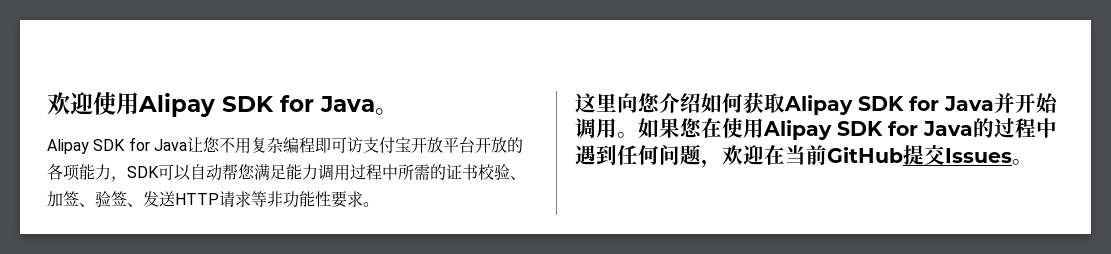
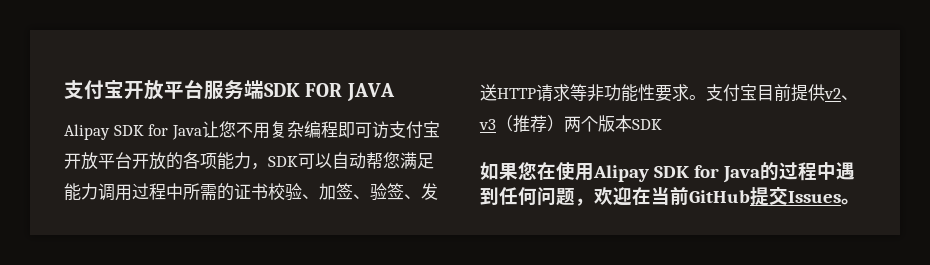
[47,92,398,117] 欢迎使用Alipay SDK for Java。 -> [64,80,395,101] 支付宝开放平台服务端SDK FOR JAVA
[575,92,1059,115] [575,118,638,138] // 这里向您介绍如何获取Alipay SDK for Java并开始调用。 -> [706,84,858,102] [479,115,662,133] 支付宝目前提供v2、v3（推荐）两个版本SDK //

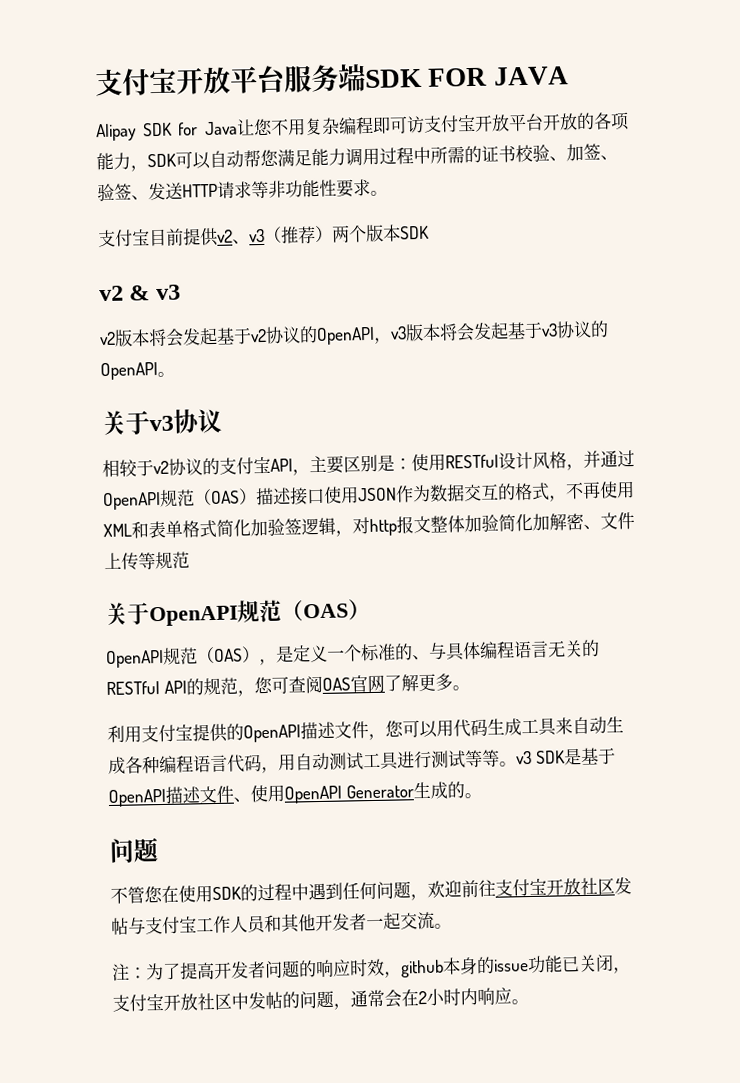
(706, 97) none -> (388, 193) //
[480,162,760,183] 如果您在使用Alipay SDK for Java -> [99,284,181,302] [99,320,609,347] [100,362,175,381] [101,408,222,436] [102,449,635,478] [103,480,635,511] [103,511,635,539] [104,551,190,571] [105,599,371,627] [106,639,600,669] [106,673,470,697] [107,716,624,744] [108,747,616,775] [108,781,482,808] [109,837,159,864] [110,885,241,904] v2 & v3 // v2版本将会发起基于v2协议的OpenAPI，v3版本将会发起基于v3协议的OpenAPI。 // 关于v3协议 // 相较于v2协议的支付宝API，主要区别是：使用RESTful设计风格，并通过OpenAPI规范（OAS）描述接口使用JSON作为数据交互的格式，不再使用XML和表单格式简化加验签逻辑，对http报文整体加验简化加解密、文件上传等规范 // 关于OpenAPI规范（OAS） // OpenAPI规范（OAS），是定义一个标准的、与具体编程语言无关的RESTful API的规范，您可查阅OAS官网了解更多。 // 利用支付宝提供的OpenAPI描述文件，您可以用代码生成工具来自动生成各种编程语言代码，用自动测试工具进行测试等等。v3 SDK是基于OpenAPI描述文件、使用OpenAPI Generator生成的。 // 问题 // 不管您在使用SDK
[632,186,841,206] 在当前GitHub提交Issues -> [461,877,632,898] [111,911,452,935] [111,954,631,981] [112,987,512,1012] 前往支付宝开放社区发帖与支付宝工作人员和其他开发者一起交流。 // 注：为了提高开发者问题的响应时效，github本身的issue功能已关闭，支付宝开放社区中发帖的问题，通常会在2小时内响应

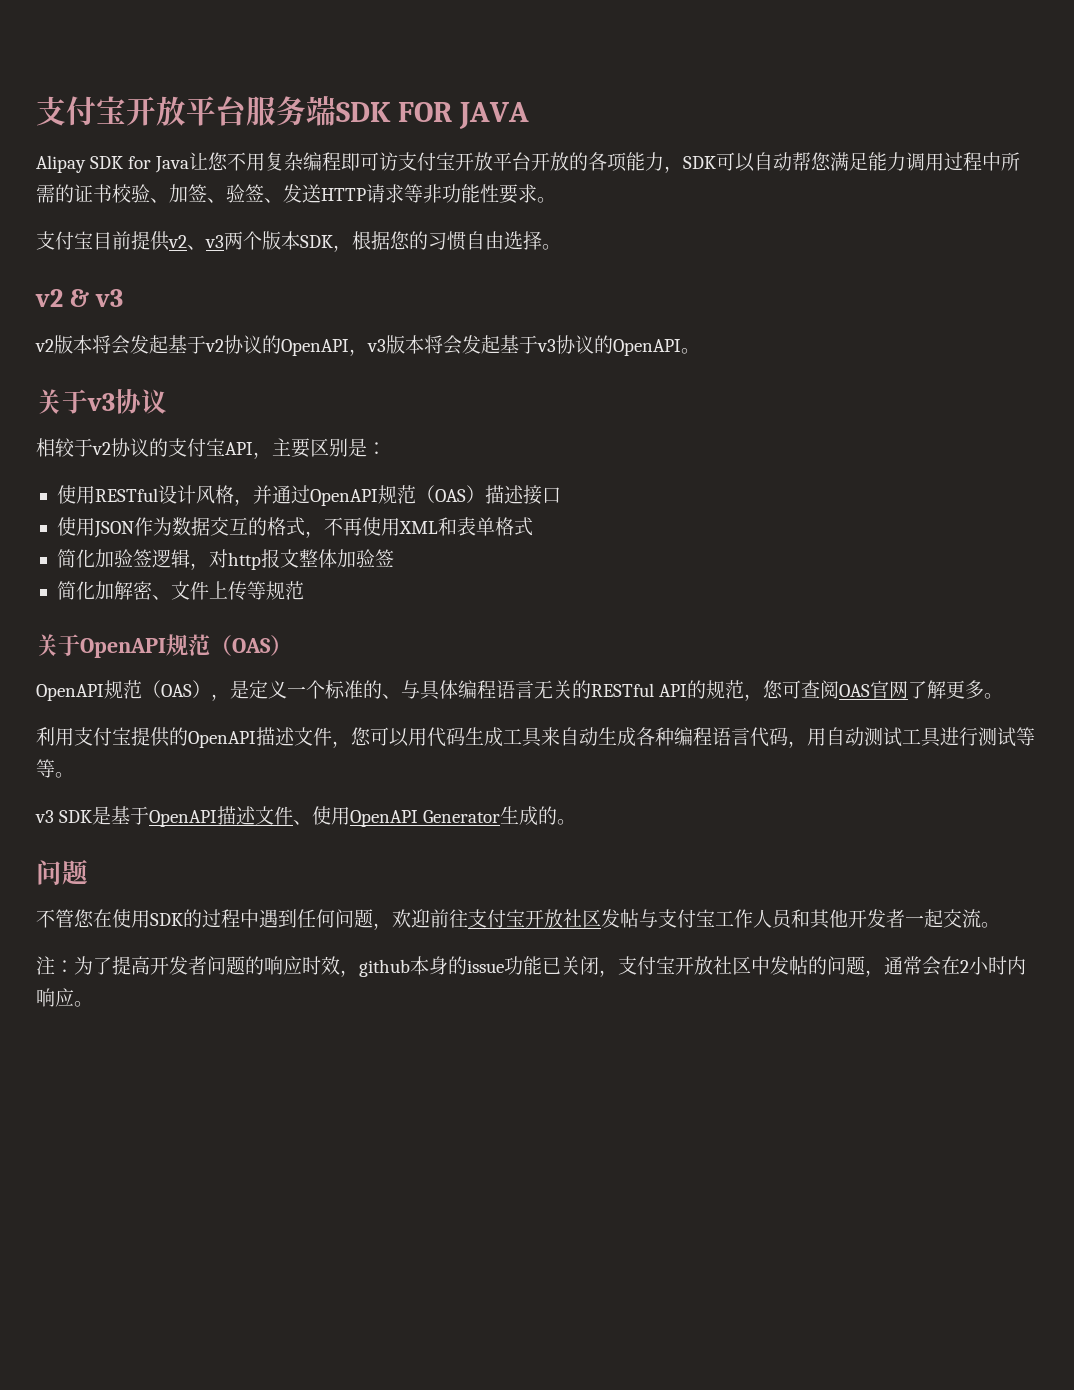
[263,225,333,245] （推荐） -> (224, 241) none
(429, 232) none -> [333,231,561,252] ，根据您的习惯自由选择。
(412, 464) none -> (386, 448) //
(325, 496) none -> (561, 495) //
(217, 529) none -> (533, 526) //
(499, 523) none -> [374,549,394,567] 签 //
(517, 764) none -> (74, 775) //

